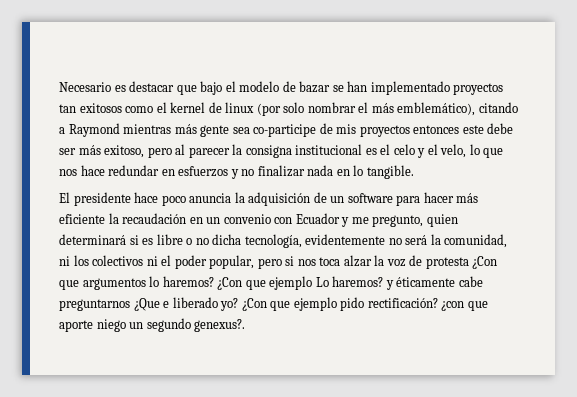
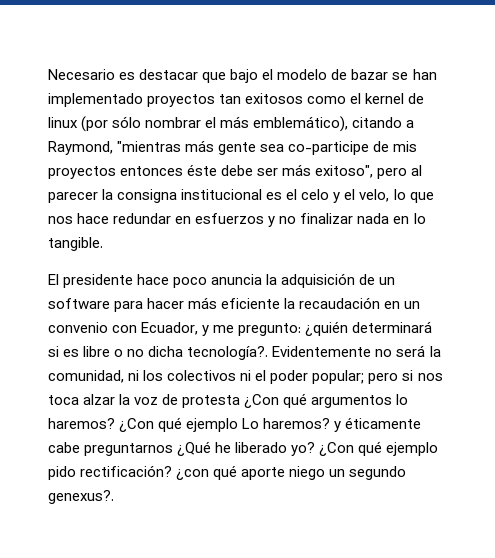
[283,102,305,113] solo -> [112,116,142,128] sólo
[68,123,172,137] Raymond mientras -> [48,141,182,155] Raymond, "mientras
[462,125,484,134] este -> [187,164,218,176] éste
[104,145,145,158] exitoso, -> [315,165,374,178] exitoso",
[295,213,340,224] Ecuador -> [141,322,199,335] Ecuador,
[372,214,458,227] pregunto, quien -> [238,321,349,336] pregunto: ¿quién
[244,234,386,248] tecnología, evidentemente -> [187,346,372,360] tecnología?. Evidentemente
[209,255,255,269] popular, -> [312,370,365,384] popular;
[59,280,79,290] que -> [283,393,308,408] qué
[245,280,266,290] que -> [158,417,183,432] qué
[133,298,170,311] ¿Que e -> [177,441,232,456] ¿Qué he
[270,301,291,311] que -> [358,441,383,456] qué
[467,301,488,311] que -> [213,465,238,480] qué

